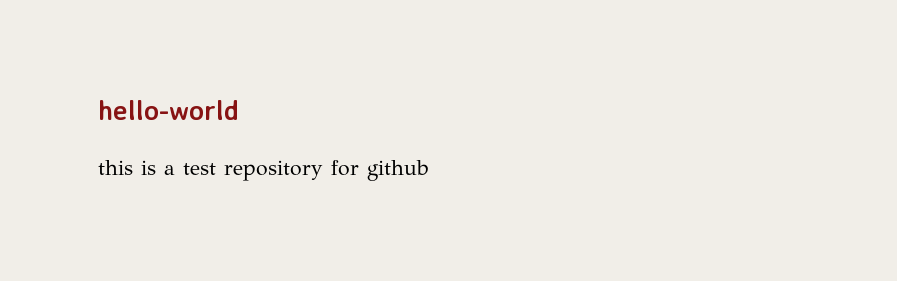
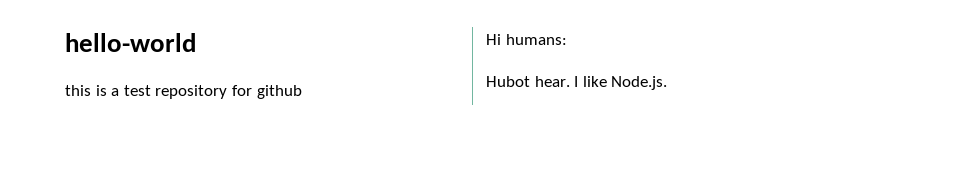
(429, 170) none -> [486,34,567,45] [486,76,668,90] // Hi humans: // Hubot hear. I like Node.js.

